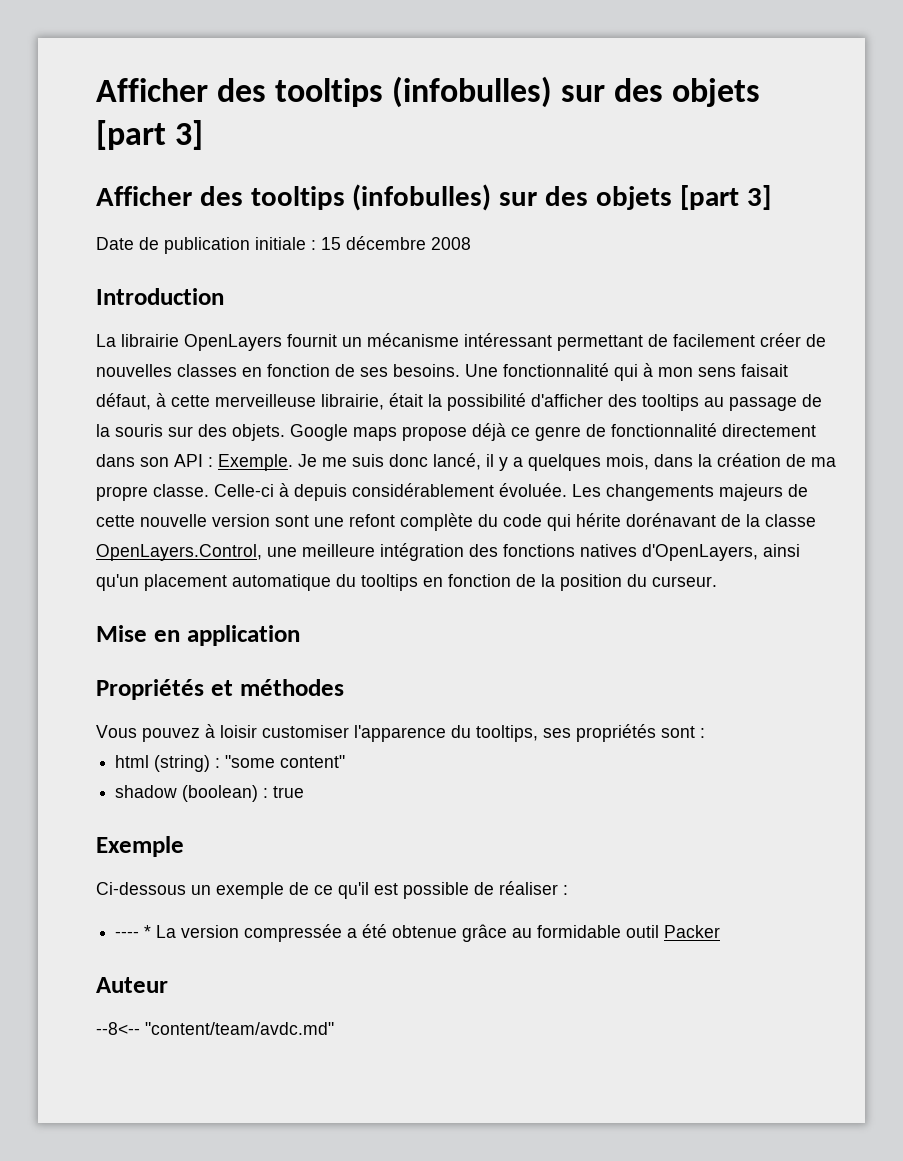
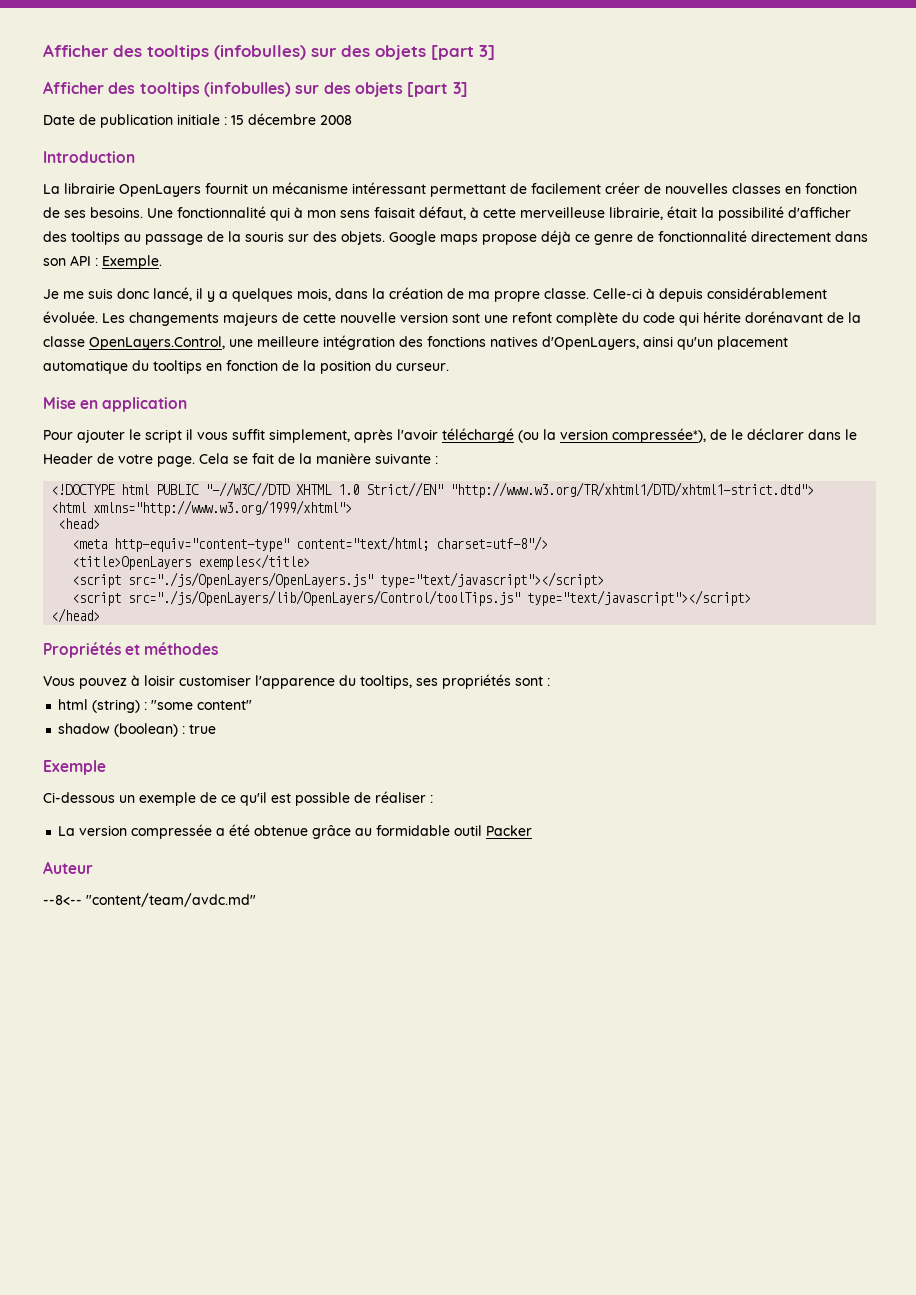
(293, 462) none -> (162, 262) //
(300, 635) none -> [43,428,857,443] [43,453,438,467] [51,482,815,498] [51,500,353,516] [58,518,101,529] [72,536,549,552] [72,554,311,570] [72,572,605,588] [72,590,752,606] [51,608,101,623] // Pour ajouter le script il vous suffit simplement, après l'avoir téléchargé (ou la version compressée*), de le déclarer dans le Header de votre page. Cela se fait de la manière suivante : // <!DOCTYPE html PUBLIC "-//W3C//DTD XHTML 1.0 Strict//EN" "http://www.w3.org/TR/xhtml1/DTD/xhtml1-strict.dtd"> // <html xmlns="http://www.w3.org/1999/xhtml"> // <head> // <meta http-equiv="content-type" content="text/html; charset=utf-8"/> // <title>OpenLayers exemples</title> // <script src="./js/OpenLayers/OpenLayers.js" type="text/javascript"></script> // <script src="./js/OpenLayers/lib/OpenLayers/Control/toolTips.js" type="text/javascript"></script> // </head>
[115,925,152,938] ---- * -> (433, 799) none

